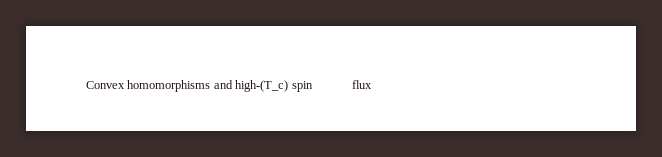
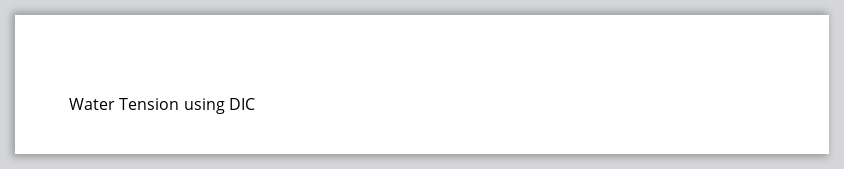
[86,80,372,92] Convex homomorphisms and high-(T_c) spin flux -> [69,98,255,114] Water Tension using DIC

